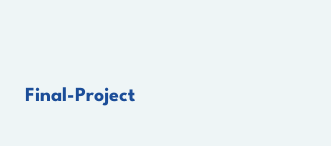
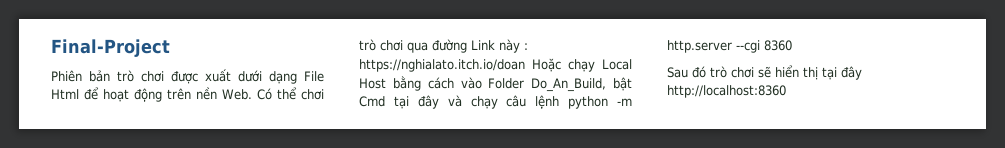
(135, 96) none -> [51,69,324,84] [51,87,324,102] [359,39,528,53] [359,58,632,72] [359,76,632,92] [359,95,632,109] [667,40,792,53] [667,65,862,80] [667,85,786,98] // Phiên bản trò chơi được xuất dưới dạng File Html để hoạt động trên nền Web. Có thể chơi trò chơi qua đường Link này : https://nghialato.itch.io/doan Hoặc chạy Local Host bằng cách vào Folder Do_An_Build, bật Cmd tại đây và chạy câu lệnh python -m http.server --cgi 8360 // Sau đó trò chơi sẽ hiển thị tại đây http://localhost:8360

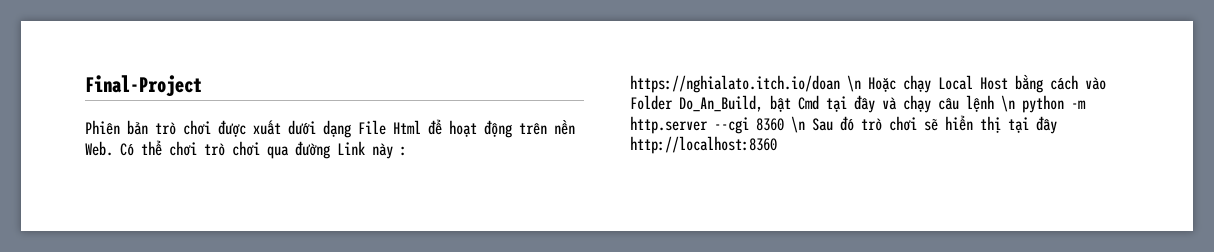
(525, 65) none -> [847,75,861,92] \n
(560, 102) none -> [1001,95,1015,112] \n
(792, 45) // -> [791,116,805,133] \n

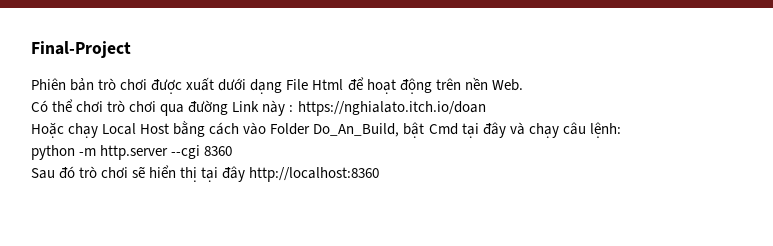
(113, 148) none -> (523, 85) //
[847,75,861,92] \n -> (486, 108) //
[966,95,1015,112] lệnh \n -> [589,122,621,138] lệnh: //
[791,116,805,133] \n -> (233, 151) //

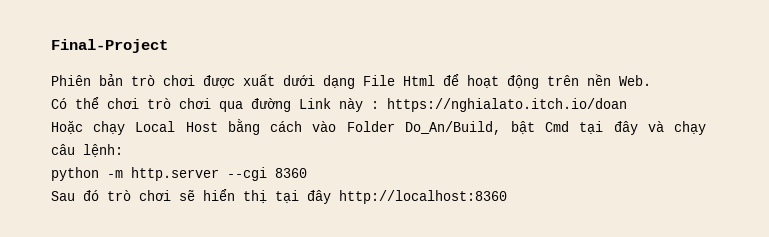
[313,123,400,137] Do_An_Build, -> [404,121,501,135] Do_An/Build,

